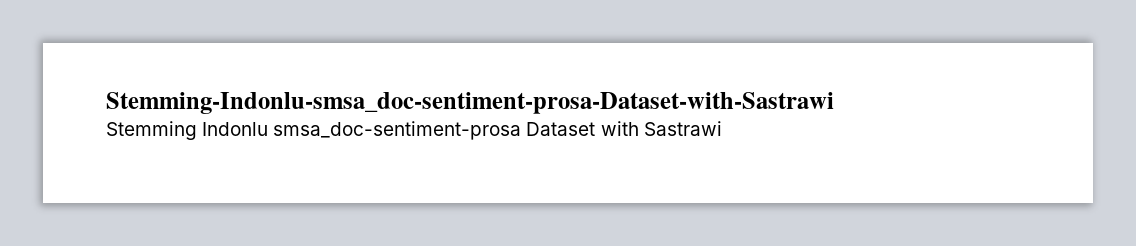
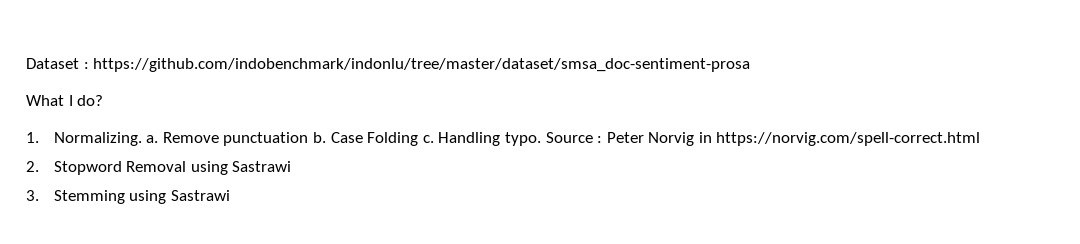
[106,92,834,114] [106,121,639,140] Stemming-Indonlu-smsa_doc-sentiment-prosa-Dataset-with-Sastrawi // Stemming Indonlu smsa_doc-sentiment-prosa Dataset with -> [26,58,751,72] [26,95,104,106] [26,132,981,146] [26,161,292,175] [26,190,167,204] Dataset : https://github.com/indobenchmark/indonlu/tree/master/dataset/smsa_doc-sentiment-prosa // What I do? // 1. Normalizing. a. Remove punctuation b. Case Folding c. Handling typo. Source : Peter Norvig in https://norvig.com/spell-correct.html // 2. Stopword Removal using Sastrawi // 3. Stemming using

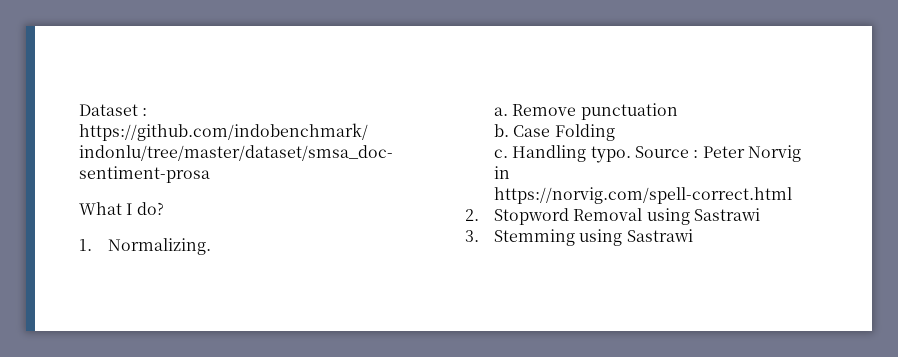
(142, 139) none -> (212, 246) //
(309, 139) none -> (678, 111) //
(419, 139) none -> (615, 132) //

